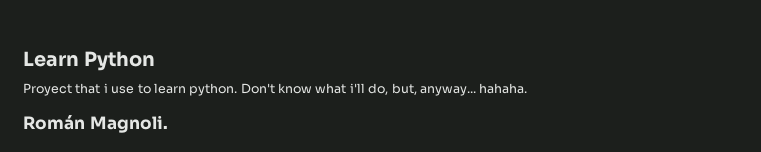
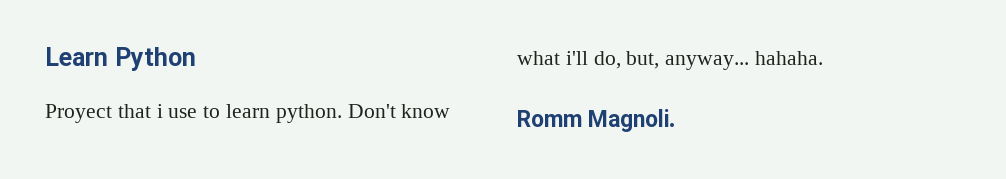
[23,115,85,130] Román -> [517,110,582,127] Romm

